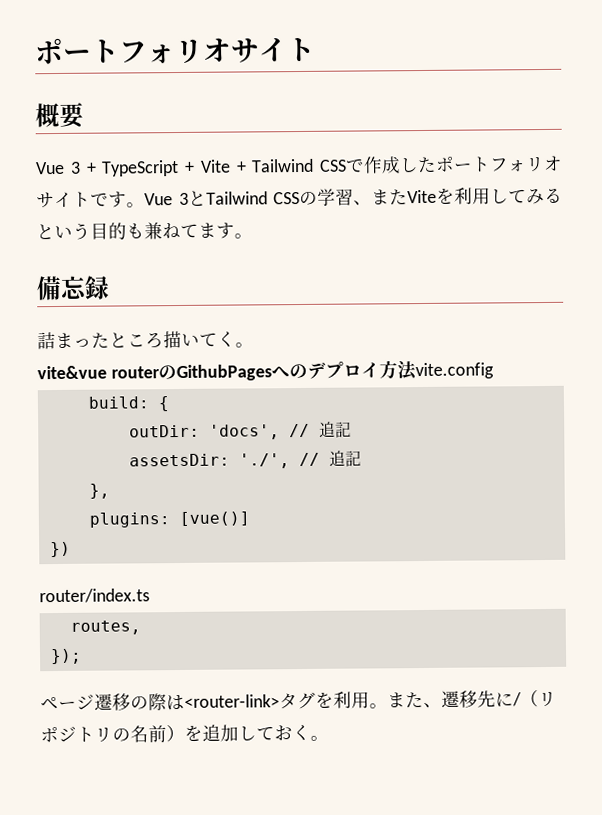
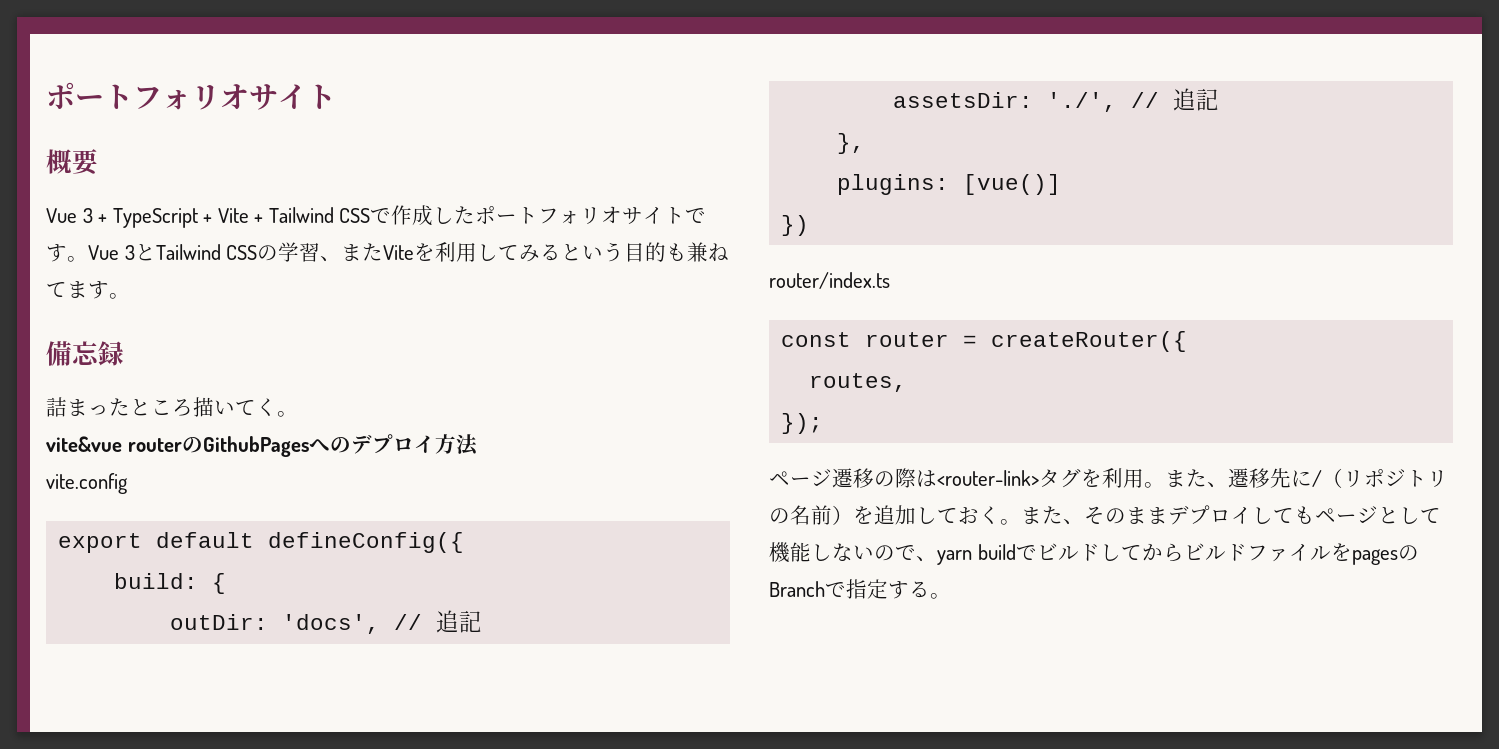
(417, 371) none -> (479, 445) //
(494, 371) none -> [58,532,465,553] // export default defineConfig({
(150, 596) none -> [781,331,1188,352] // const router = createRouter({
(329, 738) none -> [1021,505,1441,525] [769,542,1419,565] [769,579,951,599] また、そのままデプロイしてもページとして機能しないので、yarn buildでビルドしてからビルドファイルをpagesのBranchで指定する。

